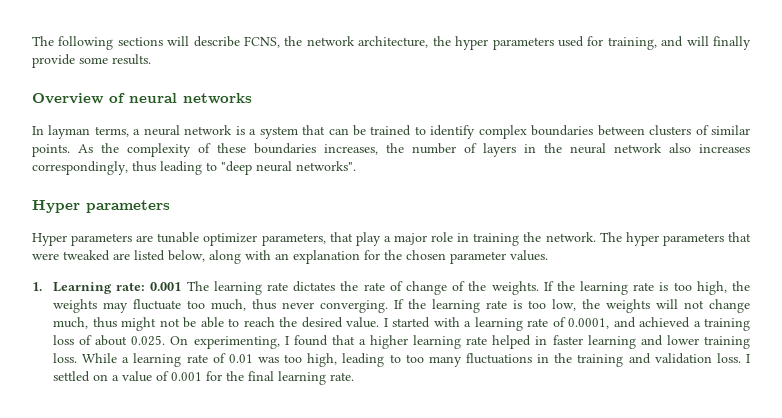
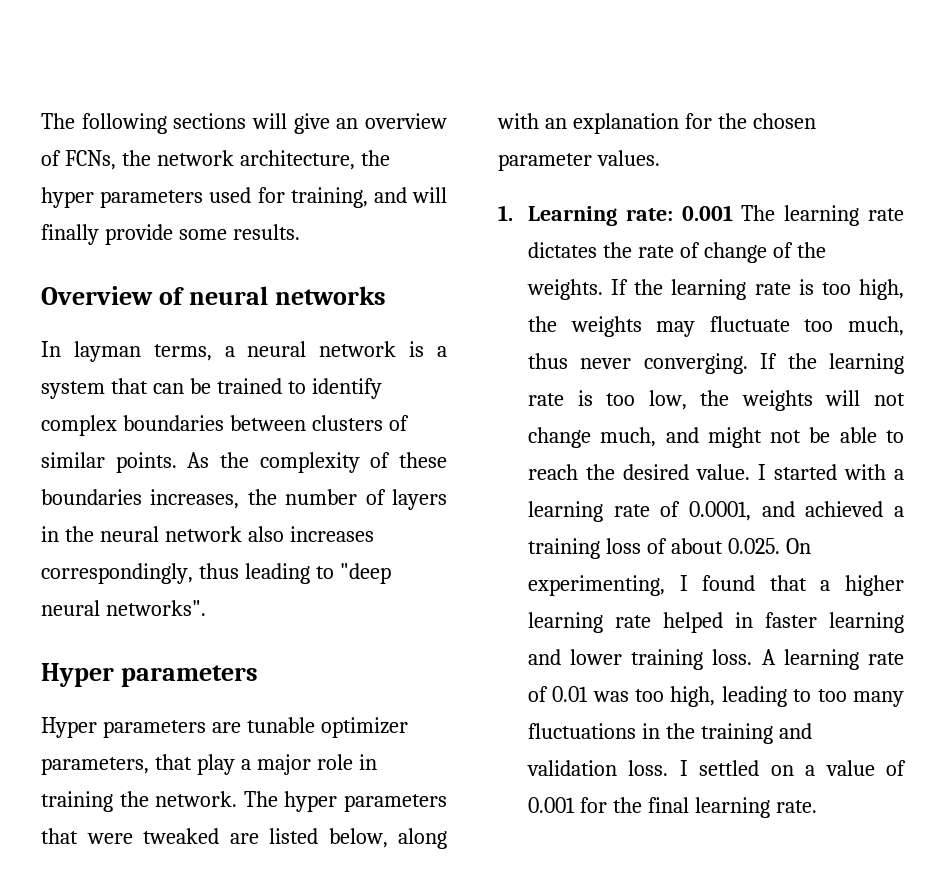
[193,36,281,48] describe FCNS, -> [293,113,447,134] [41,150,116,170] give an overview of FCNs,
[92,317,117,328] thus -> [665,427,699,443] and
[82,353,130,363] While a -> [761,649,776,665] A

